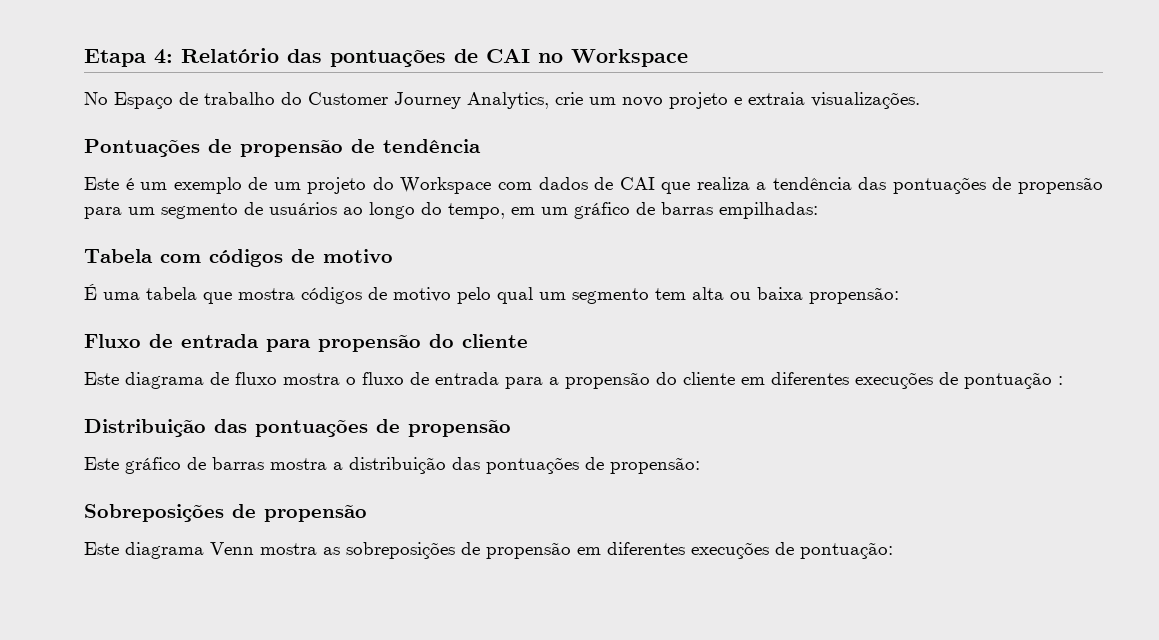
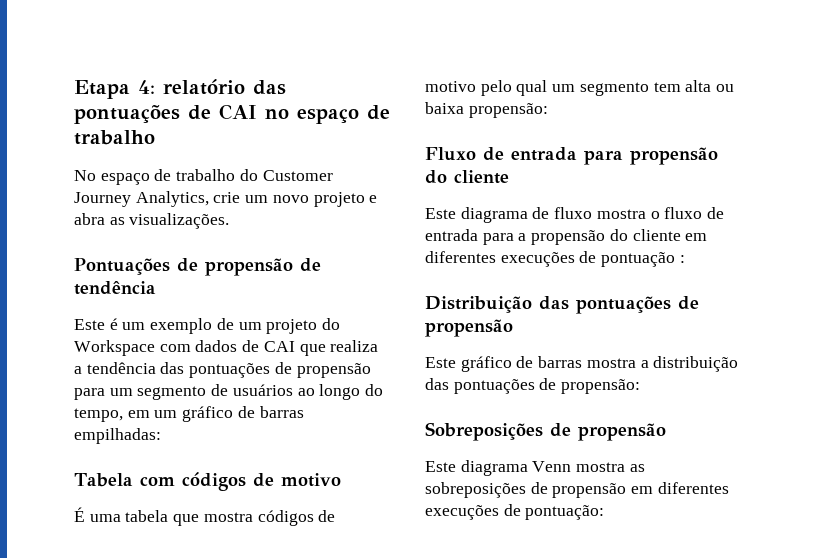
[181,48,279,63] Relatório -> [163,79,245,95] relatório
[571,49,688,67] Workspace -> [297,105,390,124] [74,130,155,145] espaço de trabalho
[114,92,173,109] Espaço -> [100,173,150,185] espaço
[748,92,805,105] extraia -> [74,213,125,225] abra as

